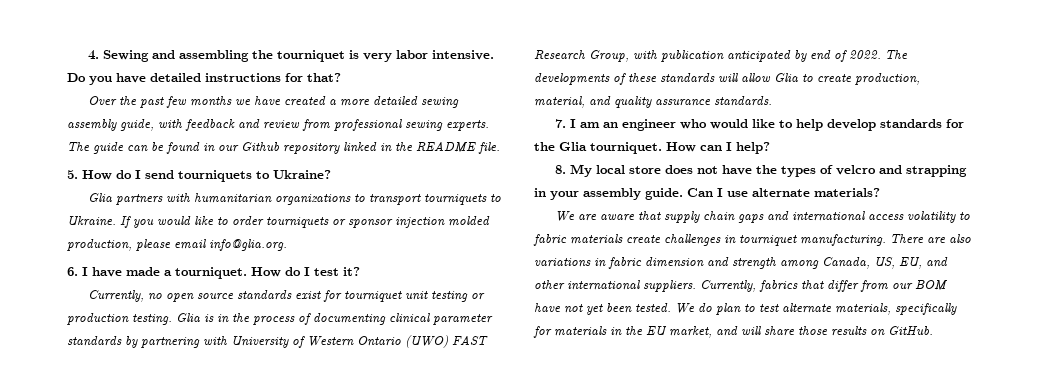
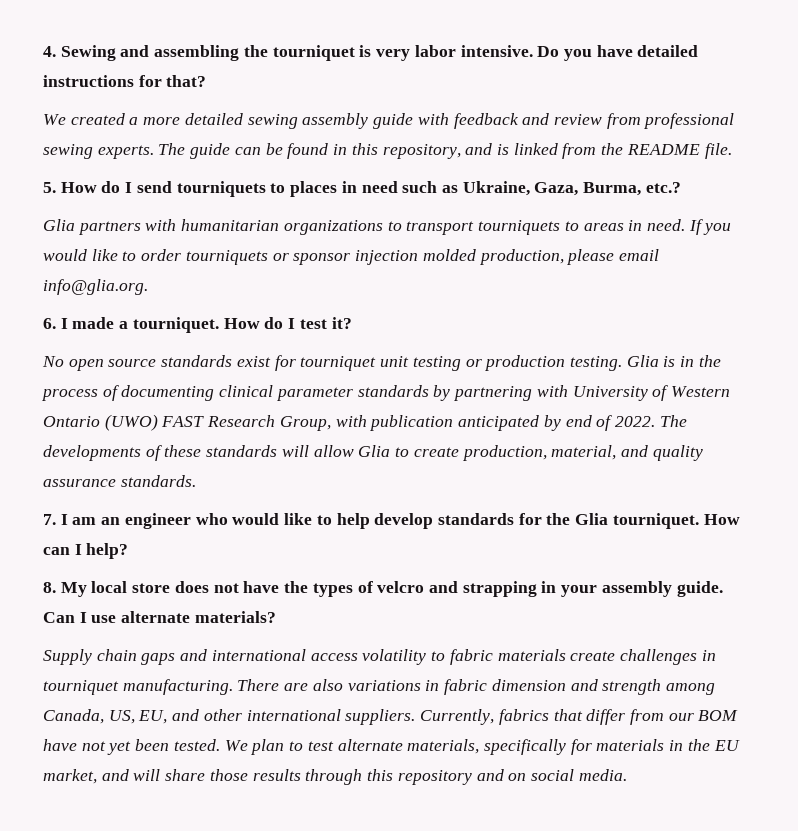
[88,96,282,108] Over the past few months we have -> [43,114,66,125] We
[120,119,154,131] guide, -> [373,113,414,129] guide
[218,142,392,154] our Github repository linked in -> [351,143,597,159] this repository, and is linked from
[273,170,331,179] Ukraine? -> [290,181,681,197] places in need such as Ukraine, Gaza, Burma, etc.?
[67,216,116,226] Ukraine. -> [583,219,685,231] areas in need.
[92,267,122,277] have -> (68, 323) none
[88,290,163,302] Currently, no -> [42,356,64,367] No
[555,211,701,223] We are aware that supply -> [43,649,92,665] Supply
[698,303,712,312] do -> (248, 745) none
[870,326,933,336] on GitHub. -> [305,769,627,785] through this repository and on social media.

